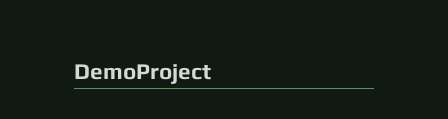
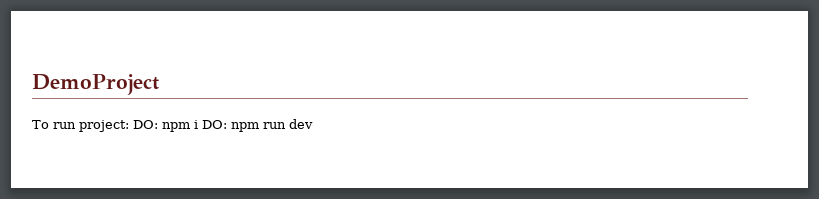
(211, 74) none -> [32,119,313,132] // To run project: DO: npm i DO: npm run dev

